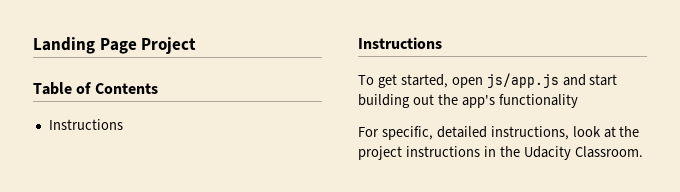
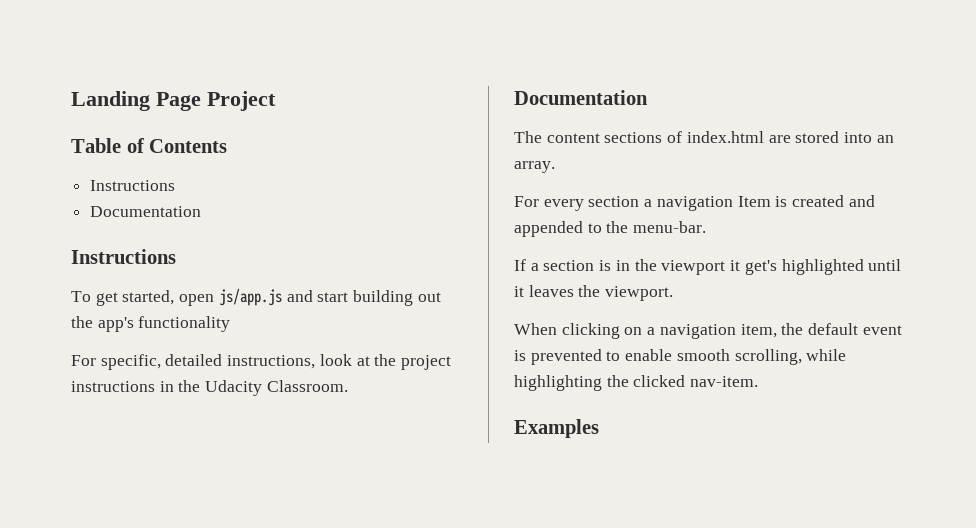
(123, 124) none -> [90,206,202,217] // Documentation
(643, 152) none -> [514,90,648,105] [514,131,894,143] [514,161,555,173] [514,195,875,211] [514,221,707,237] [514,259,902,275] [514,285,674,301] [514,323,902,339] [514,349,847,365] [514,375,759,391] [514,419,599,438] // Documentation // The content sections of index.html are stored into an array. // For every section a navigation Item is created and appended to the menu-bar. // If a section is in the viewport it get's highlighted until it leaves the viewport. // When clicking on a navigation item, the default event is prevented to enable smooth scrolling, while highlighting the clicked nav-item. // Examples

